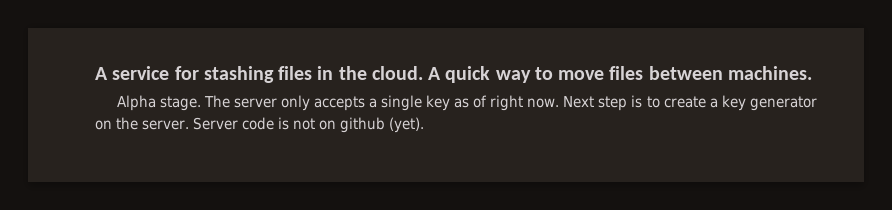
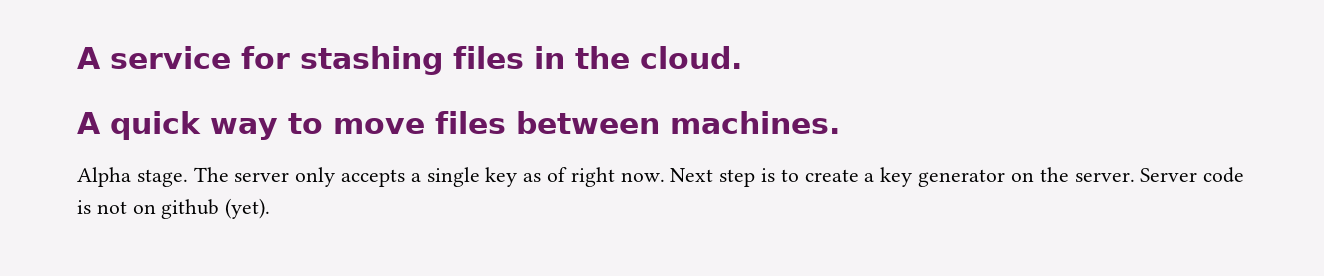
(423, 73) none -> (742, 57) //

